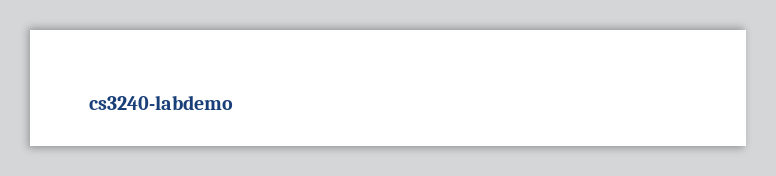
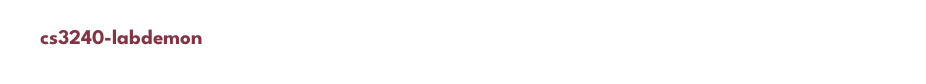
[89,95,233,110] cs3240-labdemo -> [40,29,203,45] cs3240-labdemon

